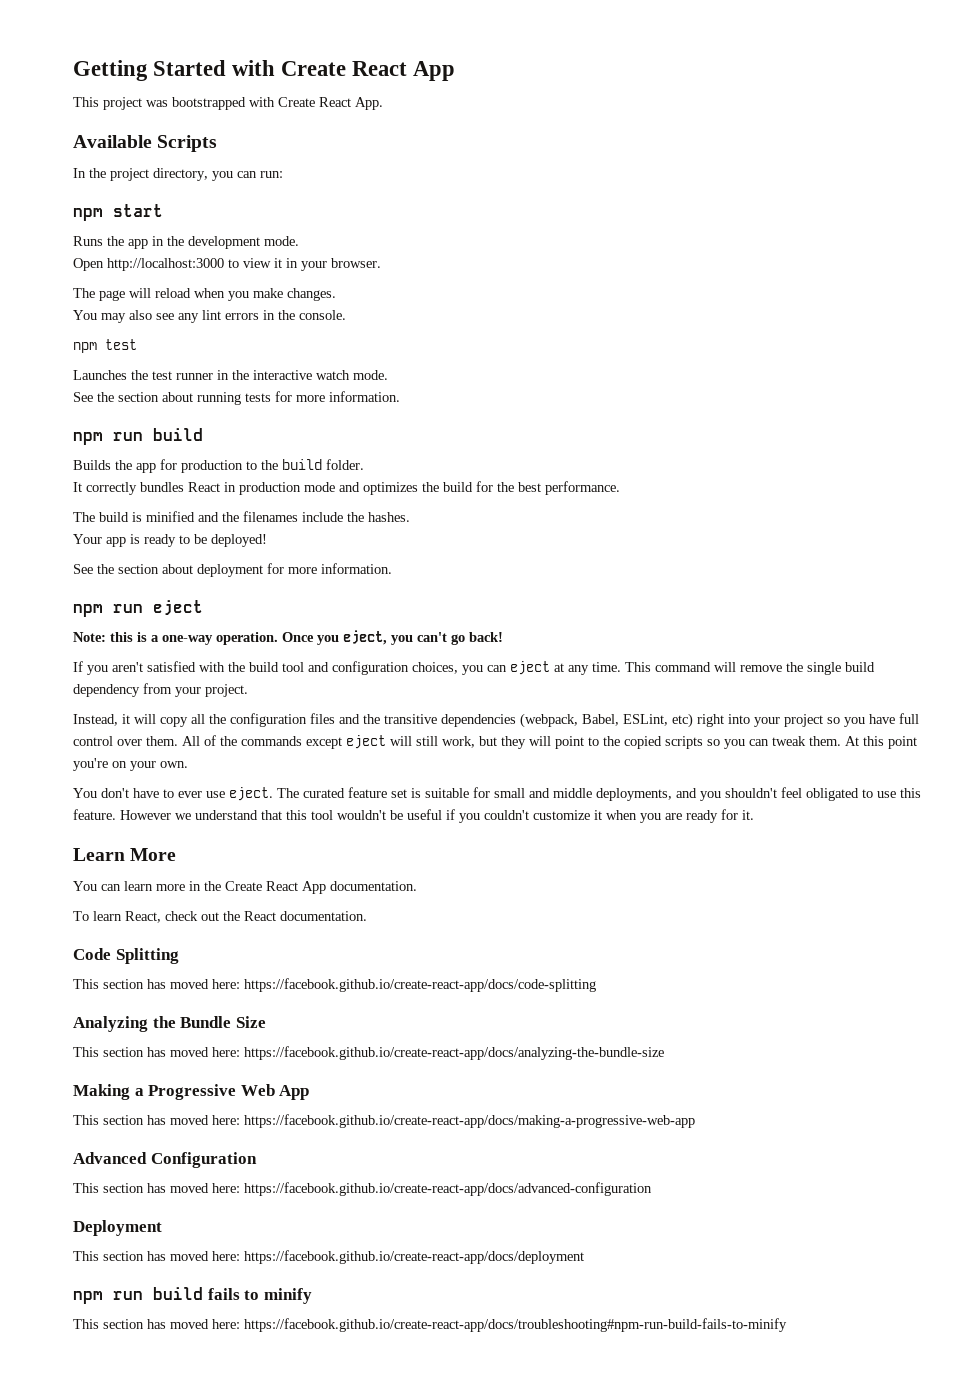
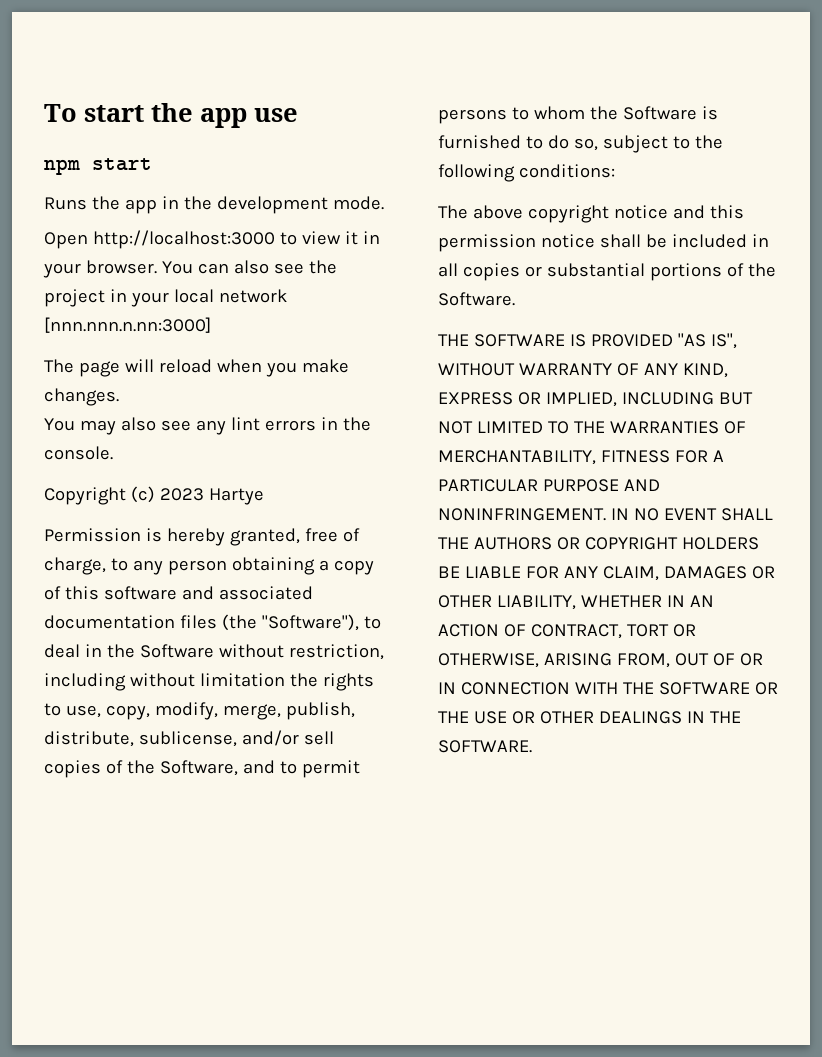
[73,60,456,81] [73,97,383,110] [73,135,218,152] [73,168,283,181] Getting Started with Create React App // This project was bootstrapped with Create React App. // Available Scripts // In the project directory, you can run: -> [44,103,298,128] To start the app use
(381, 263) none -> [161,260,337,274] [44,289,287,307] [44,317,211,333] You can also see the project in your local network [nnn.nnn.n.nn:3000]
[73,339,137,353] [73,370,388,380] [73,391,400,405] [73,428,203,445] [73,459,364,473] [73,481,620,495] [73,511,410,522] [73,534,267,547] [73,563,392,577] [73,600,203,617] [73,630,503,645] [73,661,875,675] [73,683,248,697] [73,713,919,728] [73,735,917,749] [73,758,188,771] [73,787,921,801] [73,809,754,823] [73,848,177,861] [73,881,417,894] [73,911,367,923] [73,948,179,964] [73,978,596,992] [73,1016,266,1032] [73,1046,664,1060] [73,1084,310,1100] [73,1114,695,1128] [73,1152,257,1168] [73,1182,652,1196] [73,1220,162,1236] [73,1250,584,1264] [73,1287,312,1304] [73,1318,787,1332] npm test // Launches the test runner in the interactive watch mode. // See the section about running tests for more information. // npm run build // Builds the app for production to the build folder. // It correctly bundles React in production mode and optimizes the build for the best performance. // The build is minified and the filenames include the hashes. // Your app is ready to be deployed! // See the section about deployment for more information. // npm run eject // Note: this is a one-way operation. Once you eject, you can't go back! // If you aren't satisfied with the build tool and configuration choices, you can eject at any time. This command will remove the single build dependency from your project. // Instead, it will copy all the configuration files and the transitive dependencies (webpack, Babel, ESLint, etc) right into your project so you have full control over them. All of the commands except eject will still work, but they will point to the copied scripts so you can tweak them. At this point you're on your own. // You don't have to ever use eject. The curated feature set is suitable for small and middle deployments, and you shouldn't feel obligated to use this feature. However we understand that this tool wouldn't be useful if you couldn't customize it when you are ready for it. // Learn More // You can learn more in the Create React App documentation. // To learn React, check out the React documentation. // Code Splitting // This section has moved here: https://facebook.github.io/create-react-app/docs/code-splitting // Analyzing the Bundle Size // This section has moved here: https://facebook.github.io/create-react-app/docs/analyzing-the-bundle-size // Making a Progressive Web App // This section has moved here: https://facebook.github.io/create-react-app/docs/making-a-progressive-web-app // Advanced Configuration // This section has moved here: https://facebook.github.io/create-react-app/docs/advanced-configuration // Deployment // This section has moved here: https://facebook.github.io/create-react-app/docs/deployment // npm run build fails to minify // This section has moved here: https://facebook.github.io/create-react-app/docs/troubleshooting#npm-run-build-fails-to-minify -> [44,486,264,505] [44,528,360,546] [44,557,374,575] [44,586,313,600] [44,614,381,631] [44,644,384,660] [44,673,374,691] [44,702,355,720] [44,730,334,747] [44,760,360,778] [438,106,718,124] [438,135,723,153] [438,164,615,182] [438,205,744,223] [438,234,769,252] [438,263,776,281] [438,292,515,306] [438,333,737,349] [438,363,728,378] [438,392,753,407] [438,421,746,434] [438,450,724,465] [438,479,660,492] [438,508,773,521] [438,537,759,550] [438,566,775,581] [438,595,714,610] [438,624,696,639] [438,653,763,668] [438,682,778,695] [438,711,741,724] [438,740,532,753] Copyright (c) 2023 Hartye // Permission is hereby granted, free of charge, to any person obtaining a copy of this software and associated documentation files (the "Software"), to deal in the Software without restriction, including without limitation the rights to use, copy, modify, merge, publish, distribute, sublicense, and/or sell copies of the Software, and to permit persons to whom the Software is furnished to do so, subject to the following conditions: // The above copyright notice and this permission notice shall be included in all copies or substantial portions of the Software. // THE SOFTWARE IS PROVIDED "AS IS", WITHOUT WARRANTY OF ANY KIND, EXPRESS OR IMPLIED, INCLUDING BUT NOT LIMITED TO THE WARRANTIES OF MERCHANTABILITY, FITNESS FOR A PARTICULAR PURPOSE AND NONINFRINGEMENT. IN NO EVENT SHALL THE AUTHORS OR COPYRIGHT HOLDERS BE LIABLE FOR ANY CLAIM, DAMAGES OR OTHER LIABILITY, WHETHER IN AN ACTION OF CONTRACT, TORT OR OTHERWISE, ARISING FROM, OUT OF OR IN CONNECTION WITH THE SOFTWARE OR THE USE OR OTHER DEALINGS IN THE SOFTWARE.

